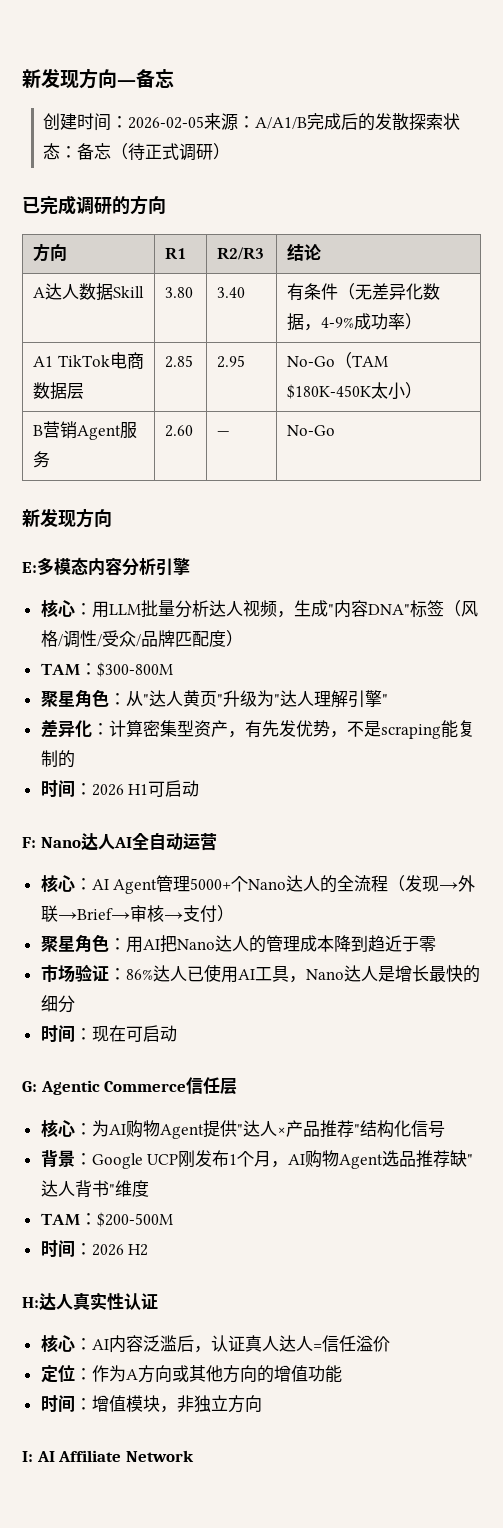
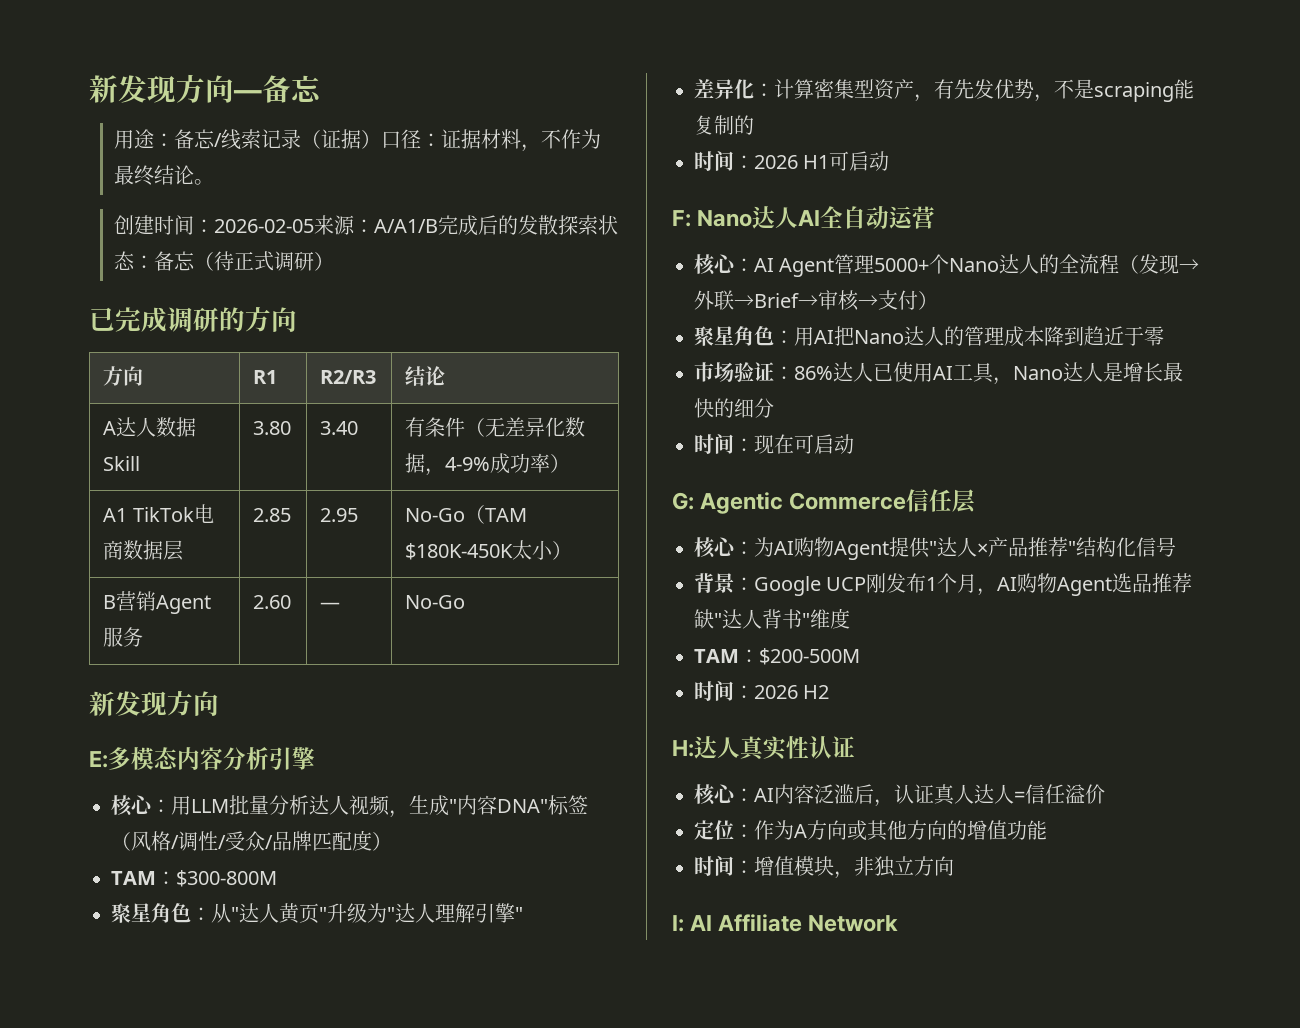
(174, 78) none -> [114,129,602,152] [114,165,215,186] // 用途：备忘/线索记录（证据）口径：证据材料，不作为最终结论。

